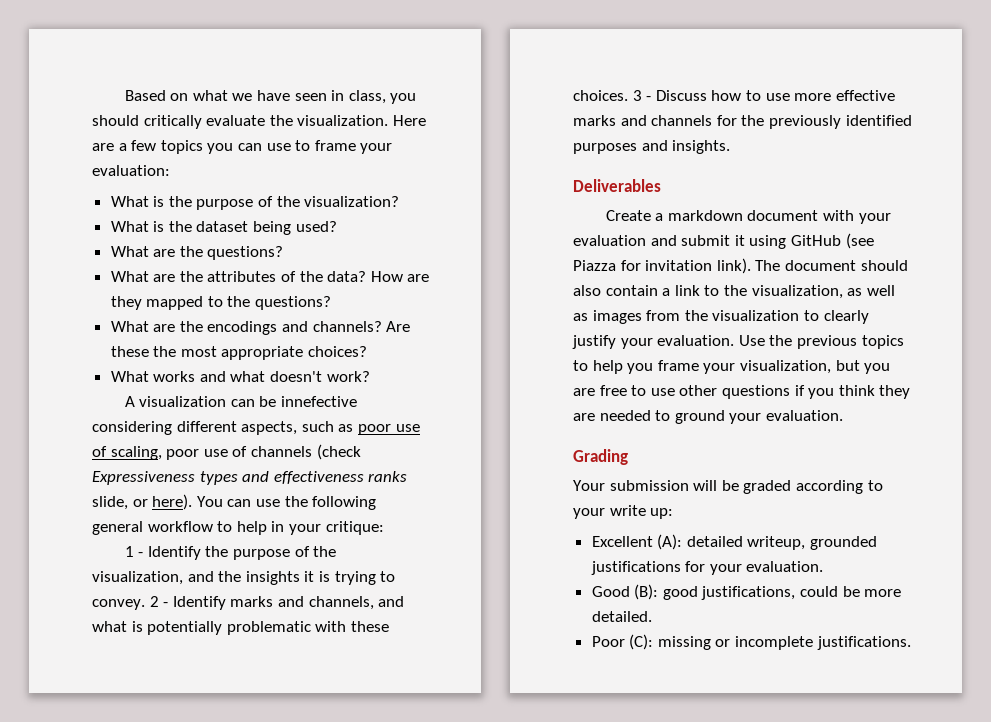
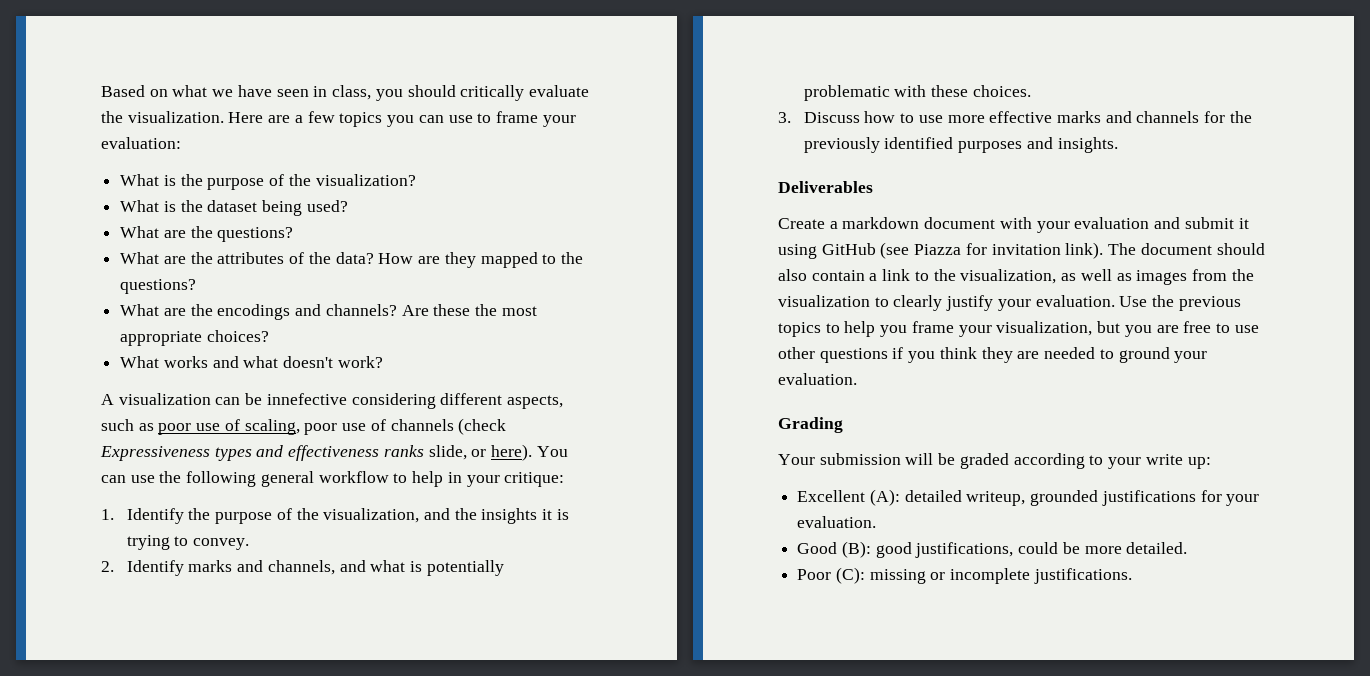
[124,546,144,557] 1 - -> [101,509,114,520] 1.
[149,596,169,607] 2 - -> [101,561,114,572] // 2.
[632,90,652,101] 3 - -> [778,112,791,123] // 3.

